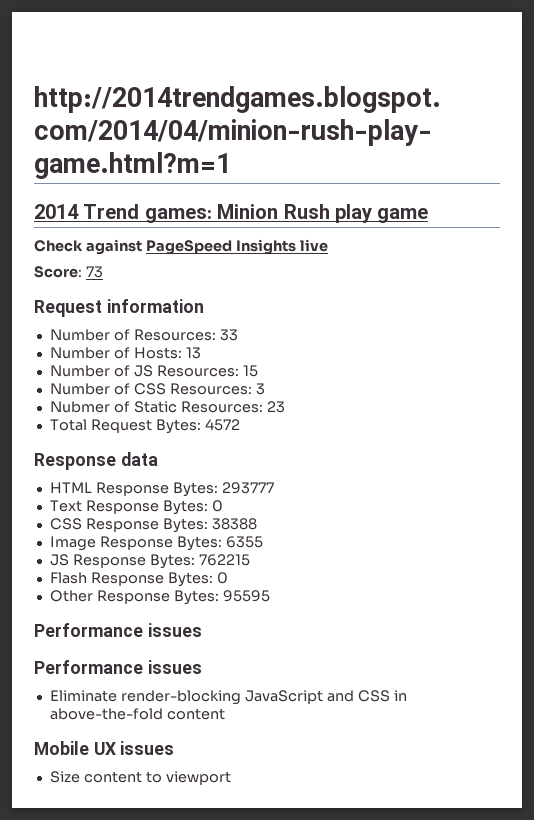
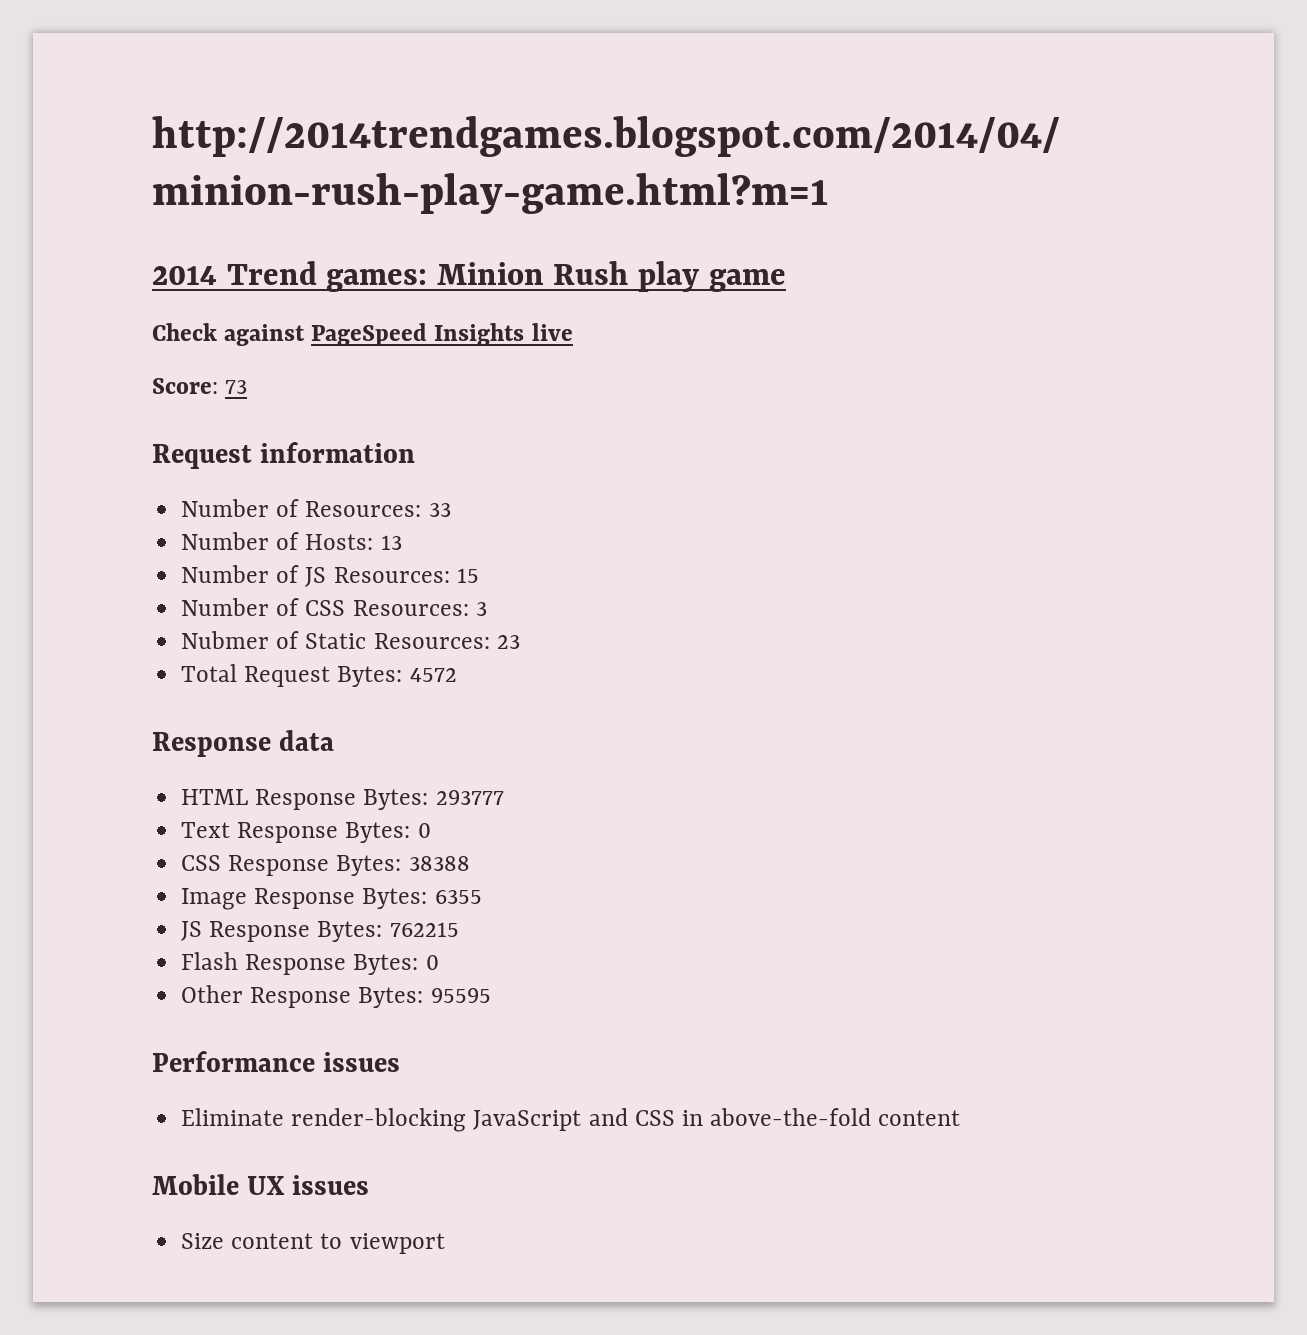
[34,660,202,674] // Performance issues -> (401, 1062) none

